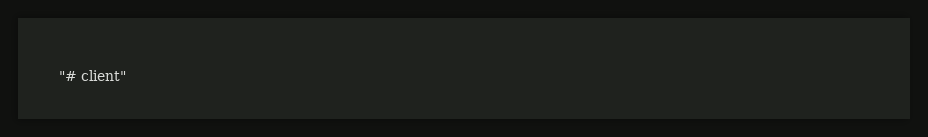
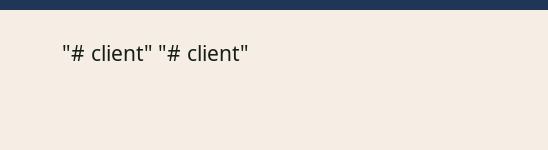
[59,70,126,81] "# client" -> [62,45,250,61] "# client" "# client"

